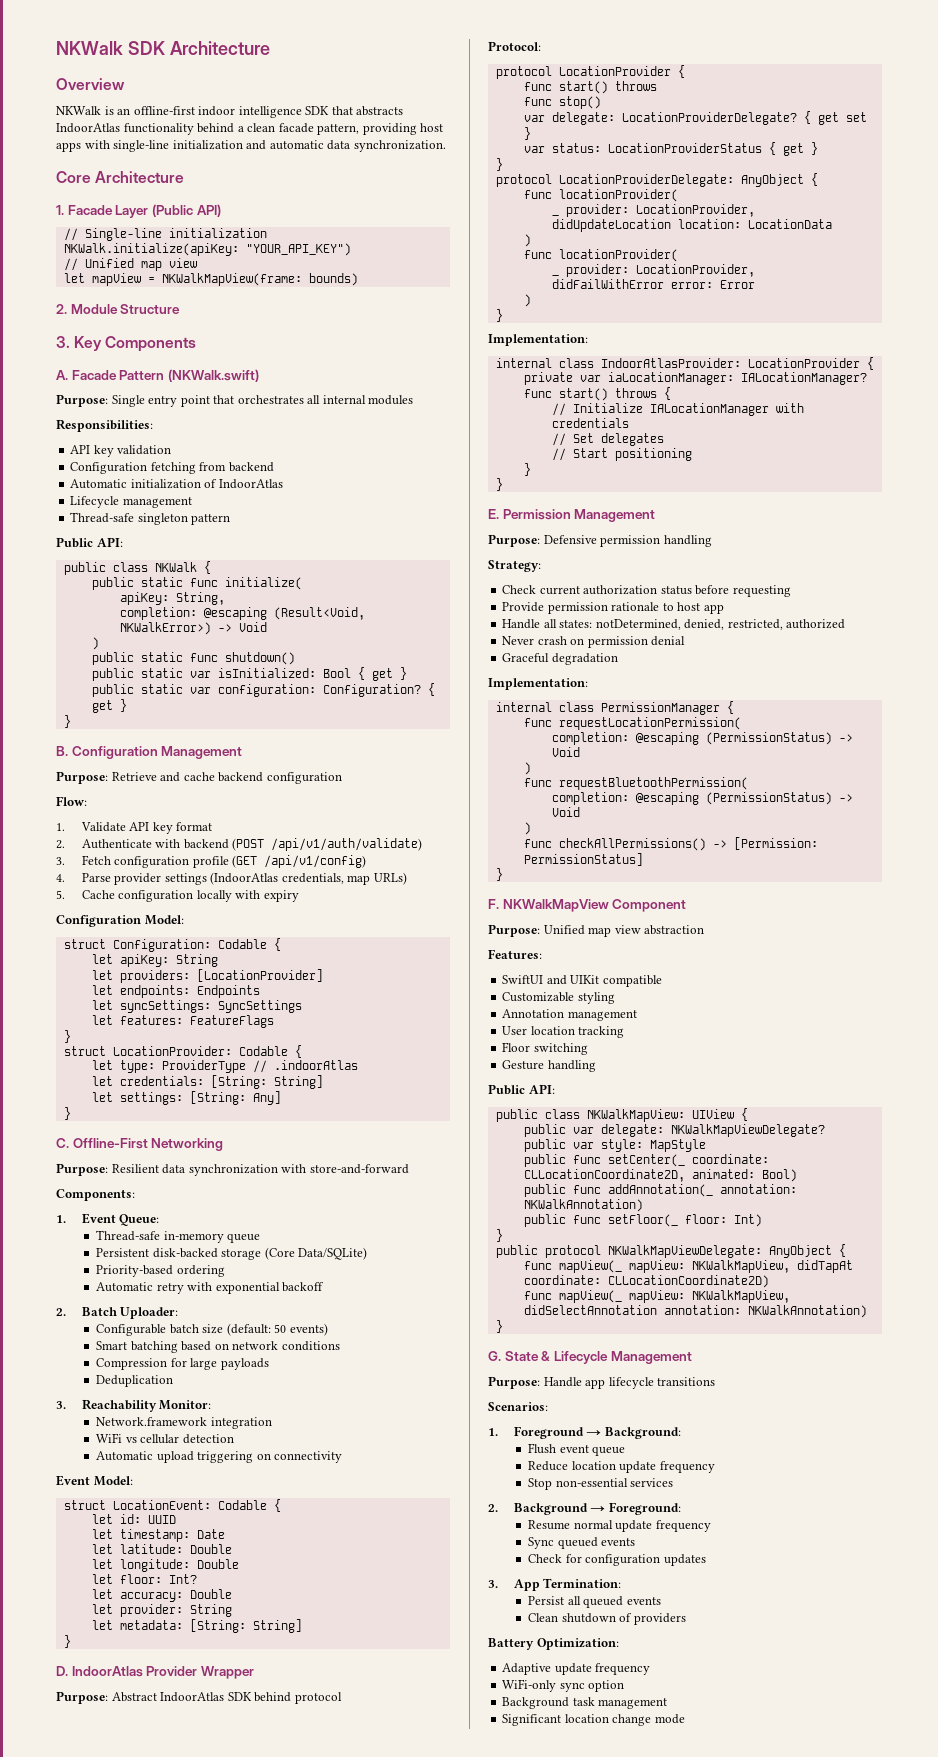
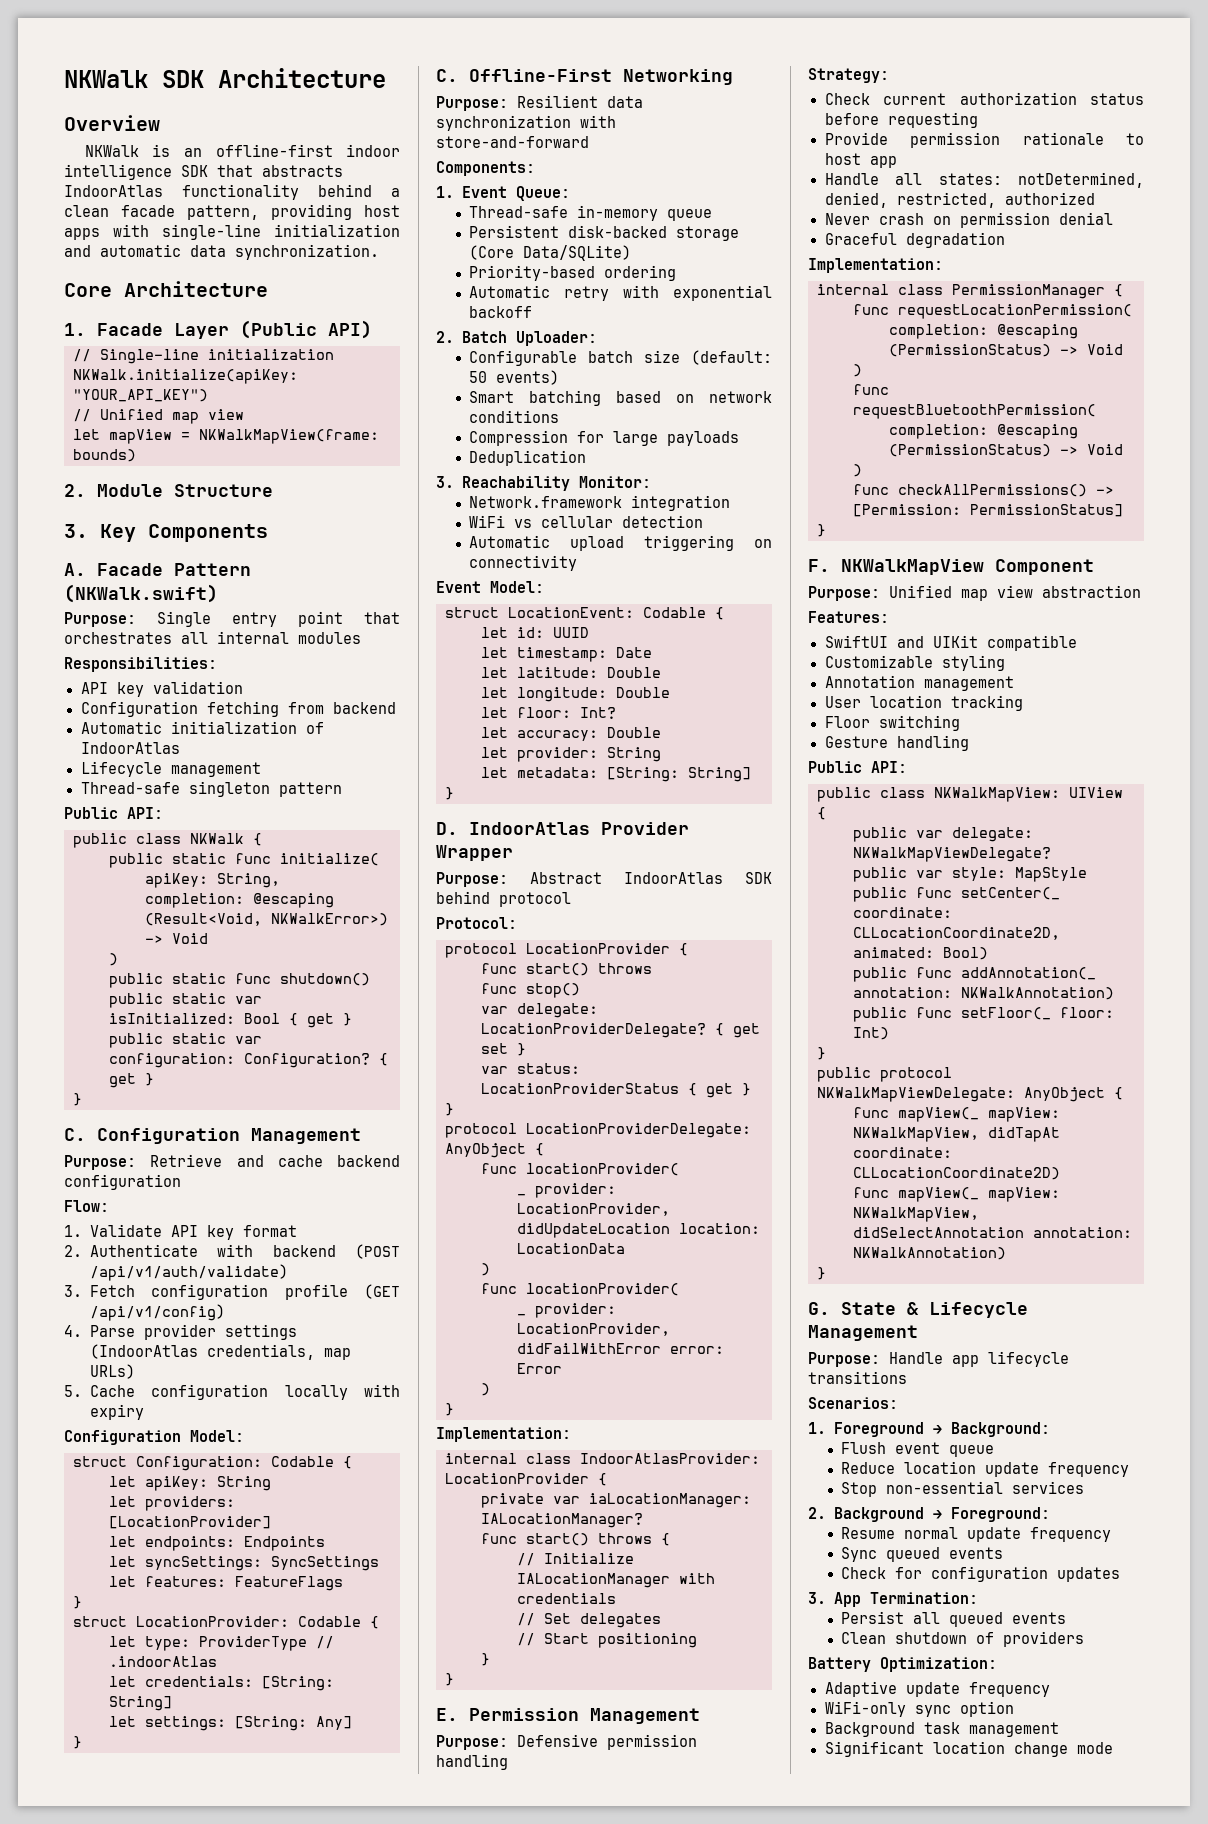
[56,746,68,756] B. -> [64,1128,86,1141] C.

